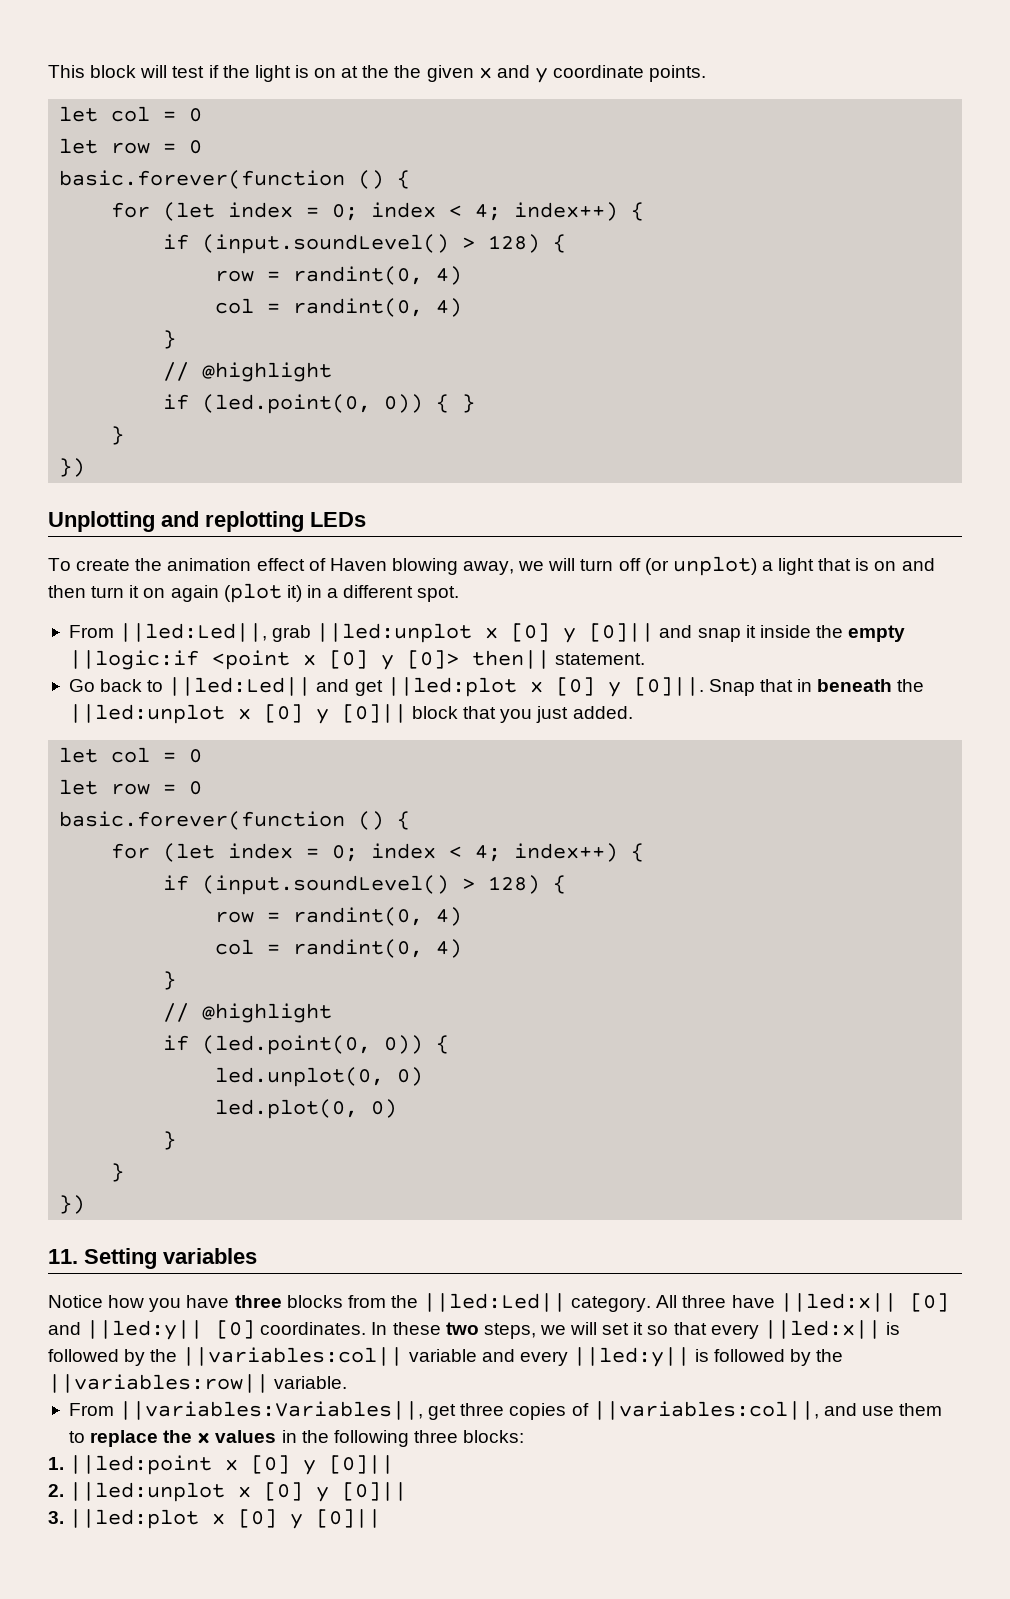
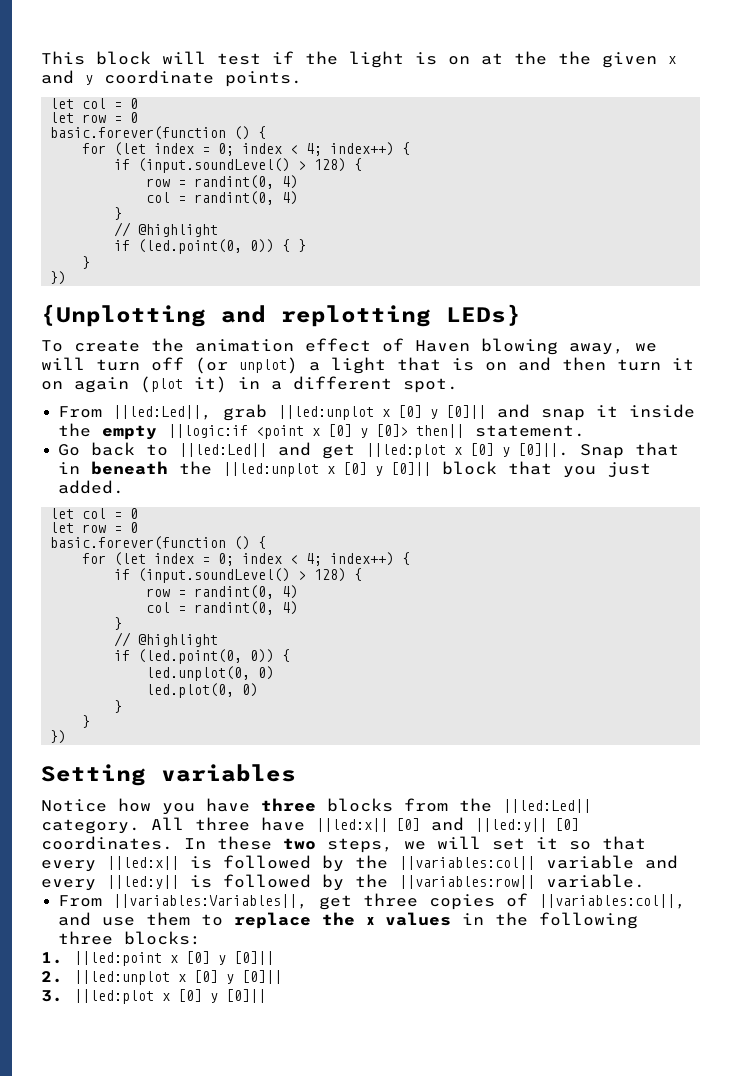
[48,511,155,532] Unplotting -> [41,304,206,327] {Unplotting
[310,512,366,527] LEDs -> [446,304,521,326] LEDs}
[48,1249,78,1264] 11. -> (67, 737) none

